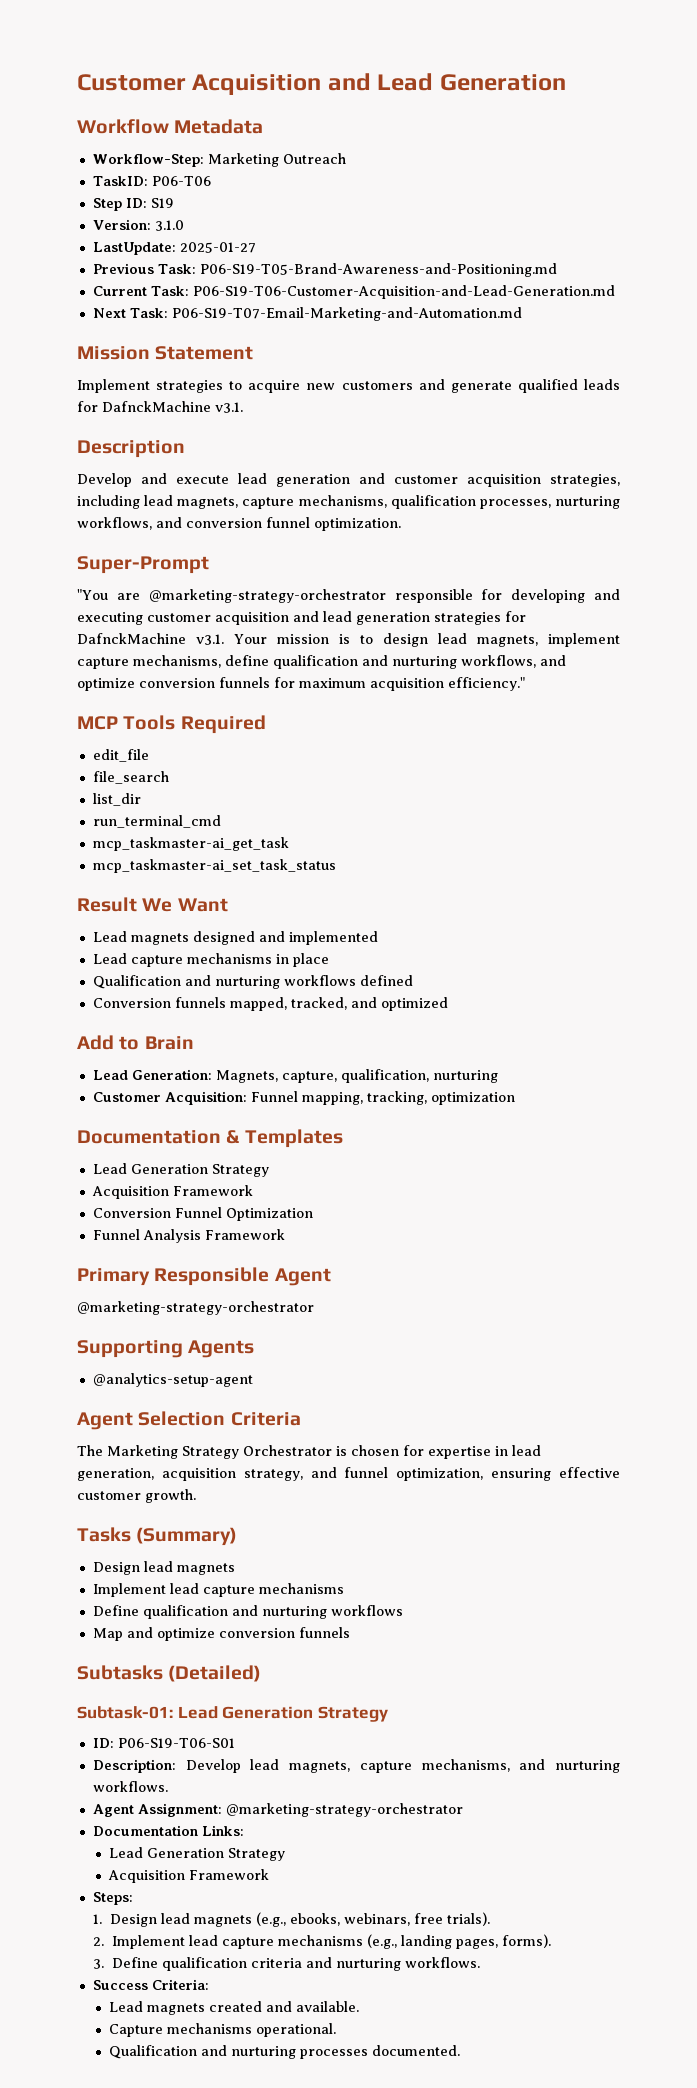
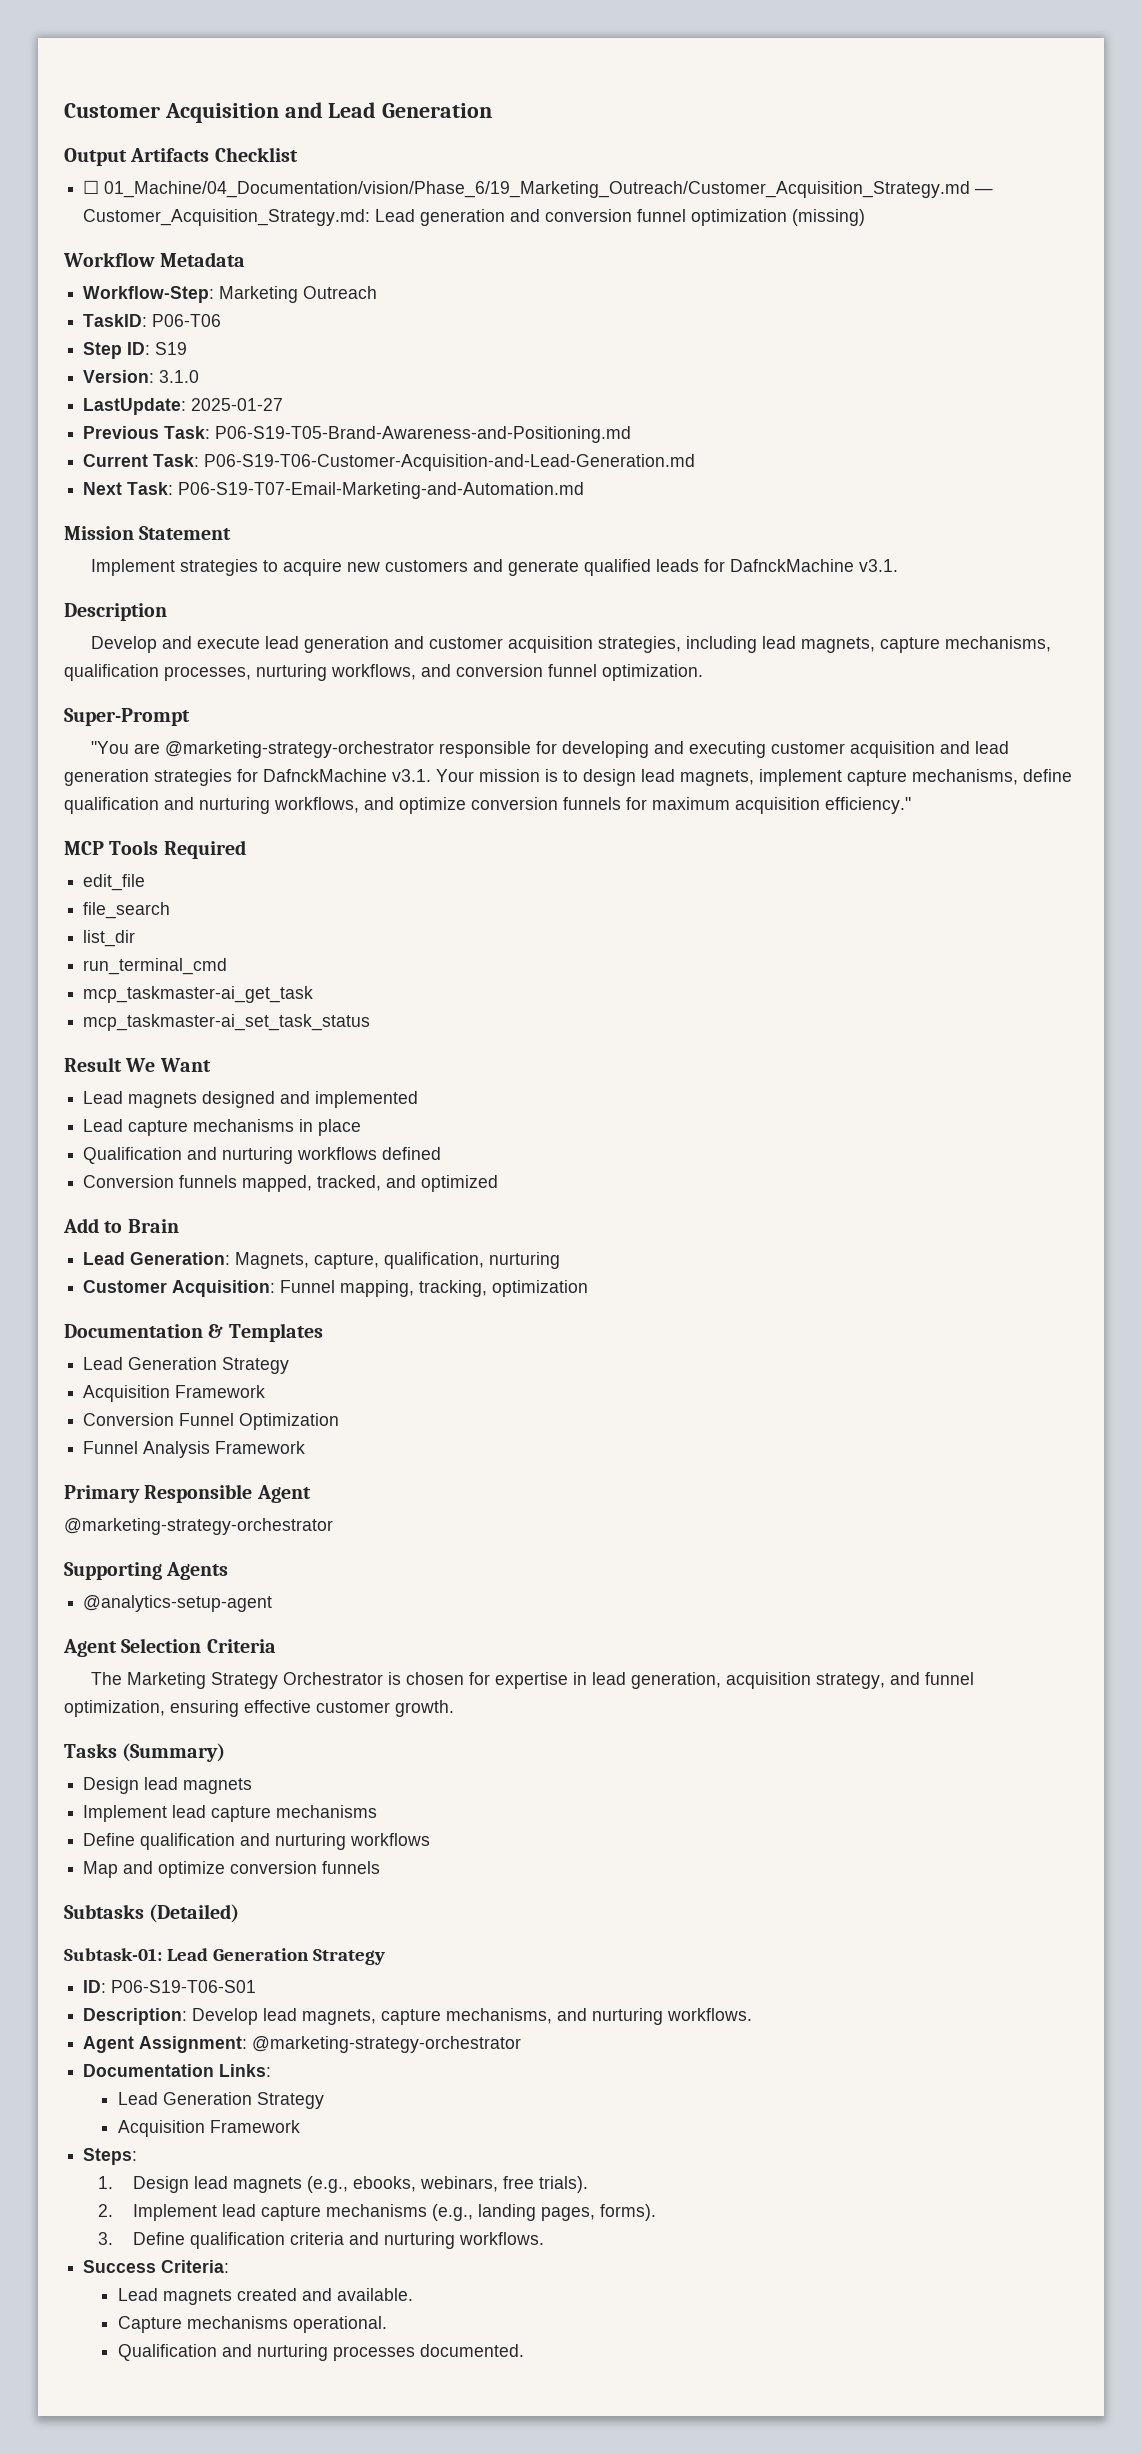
(566, 82) none -> [64,147,298,166] [83,180,994,198] [83,209,866,226] // Output Artifacts Checklist // ☐ 01_Machine/04_Documentation/vision/Phase_6/19_Marketing_Outreach/Customer_Acquisition_Strategy.md — Customer_Acquisition_Strategy.md: Lead generation and conversion funnel optimization (missing)

